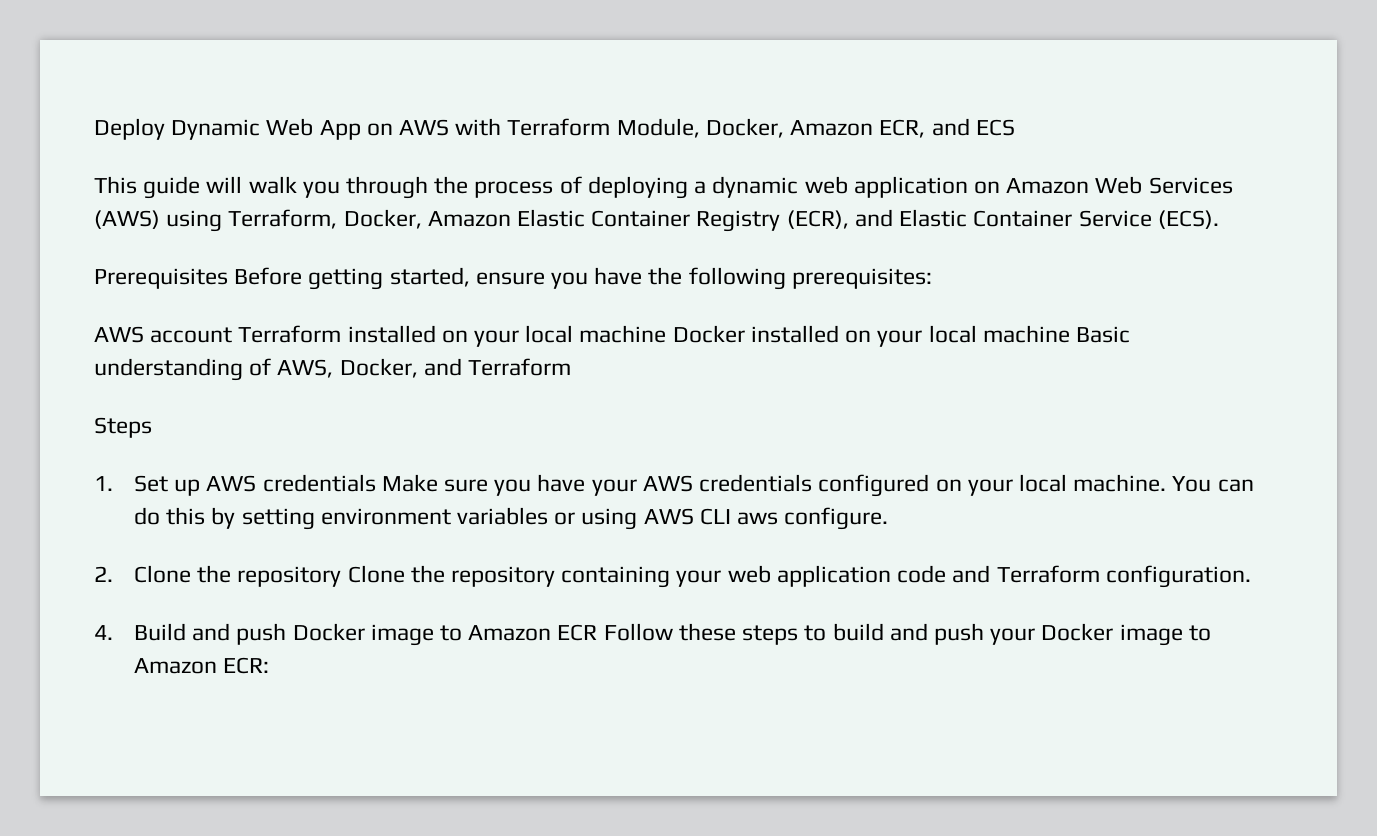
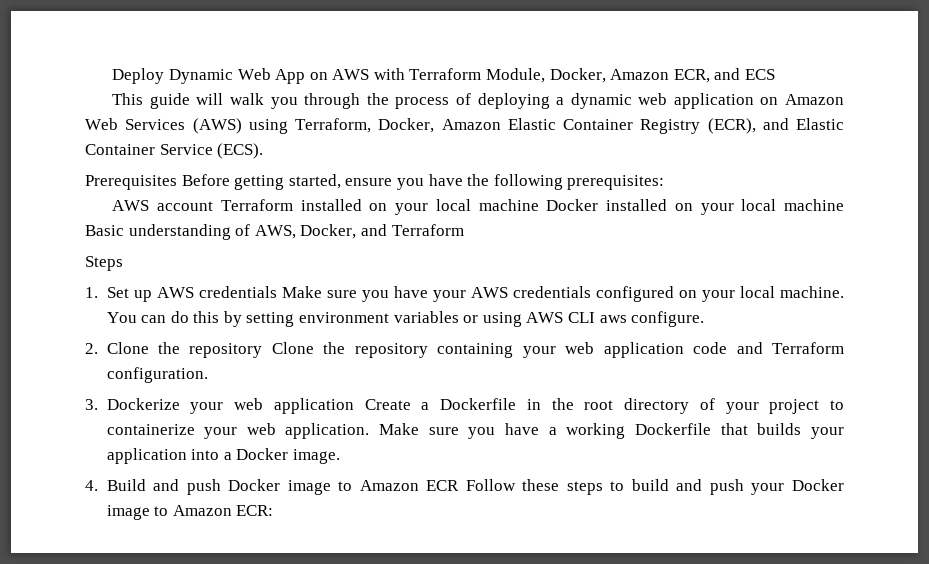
(1251, 576) none -> [85,398,844,414] [106,423,844,439] [106,448,340,464] // 3. Dockerize your web application Create a Dockerfile in the root directory of your project to containerize your web application. Make sure you have a working Dockerfile that builds your application into a Docker image.

